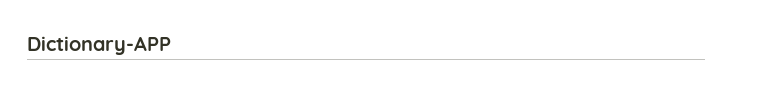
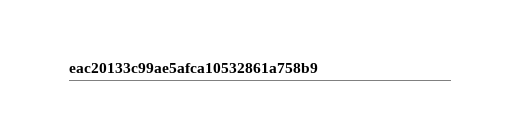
[27,36,171,55] Dictionary-APP -> [69,63,318,73] eac20133c99ae5afca10532861a758b9

